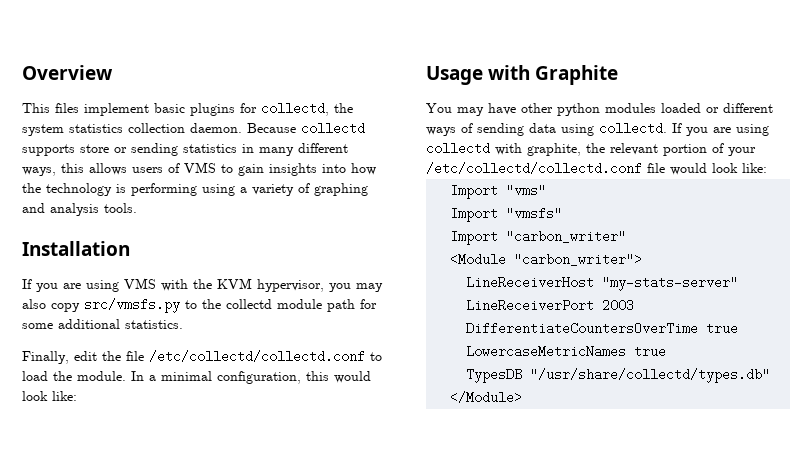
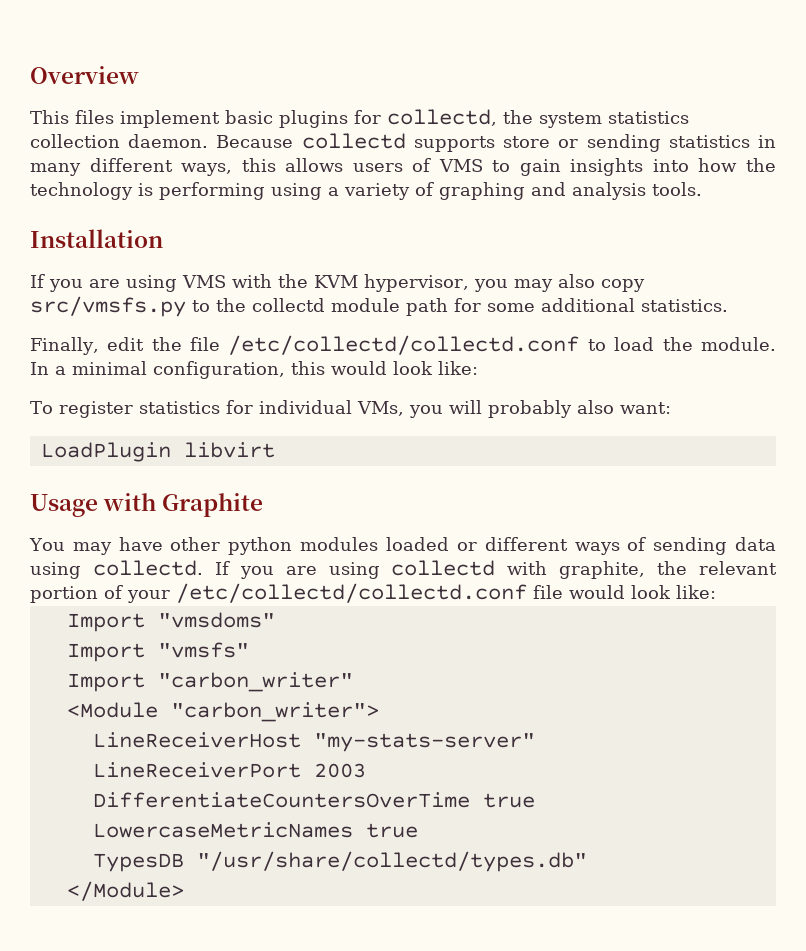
(77, 396) none -> [30,400,671,418] [40,442,275,462] // To register statistics for individual VMs, you will probably also want: // LoadPlugin libvirt
[506,184,547,197] "vms" -> [157,612,275,628] "vmsdoms"

